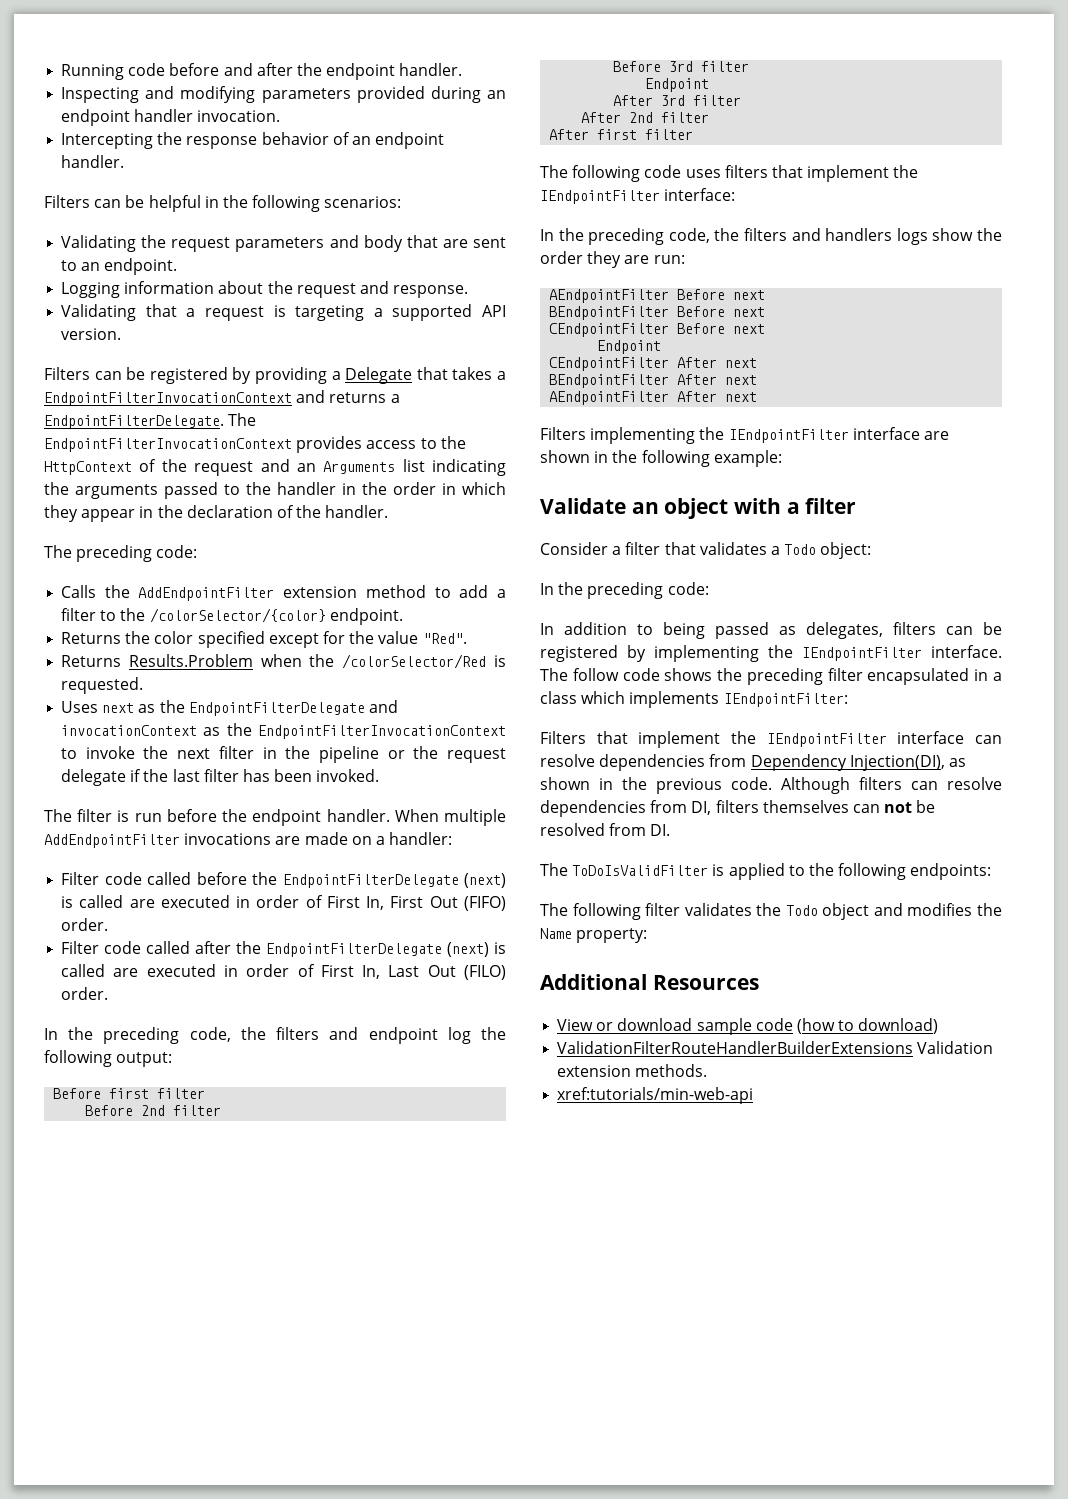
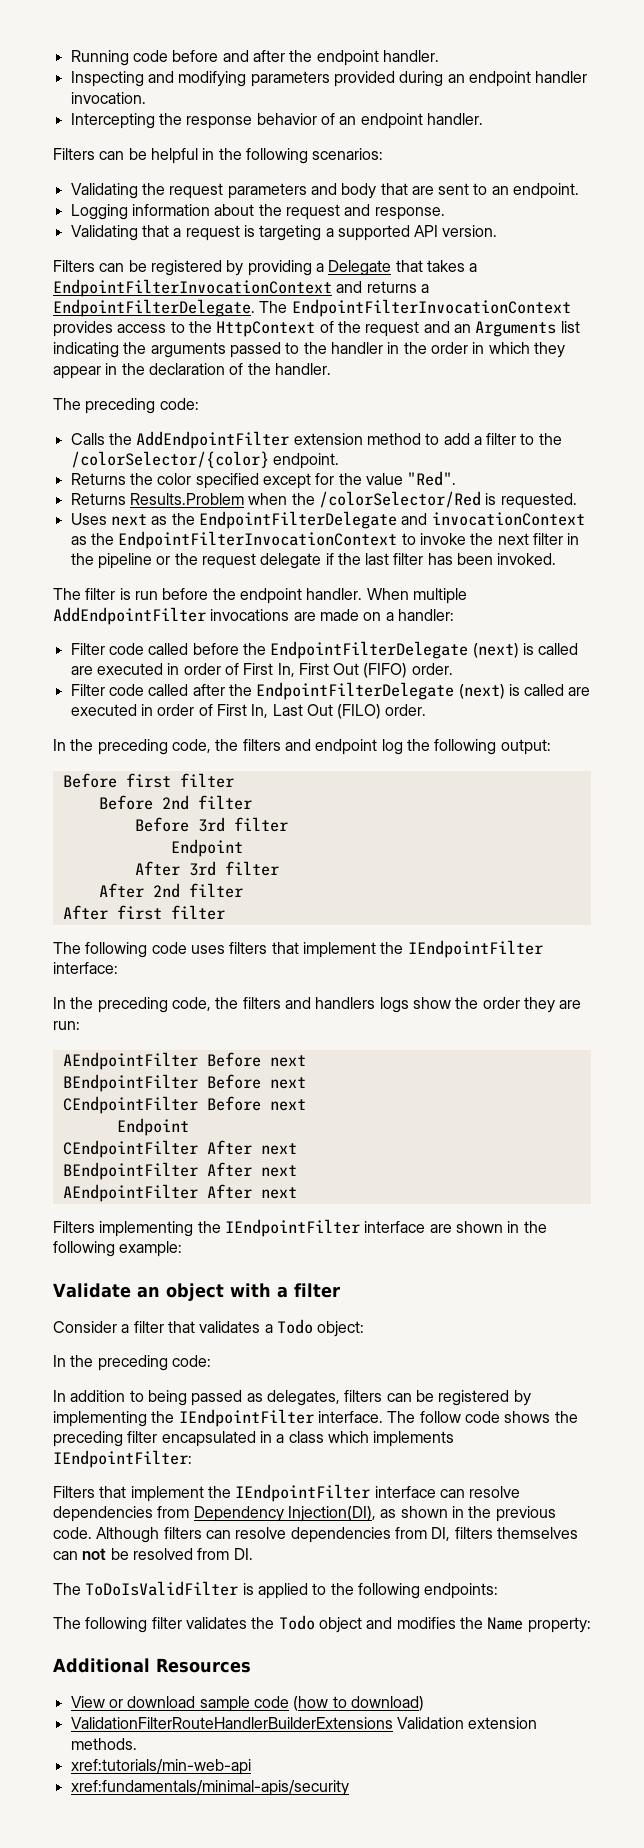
(754, 1095) none -> [70,1780,349,1796] // xref:fundamentals/minimal-apis/security

